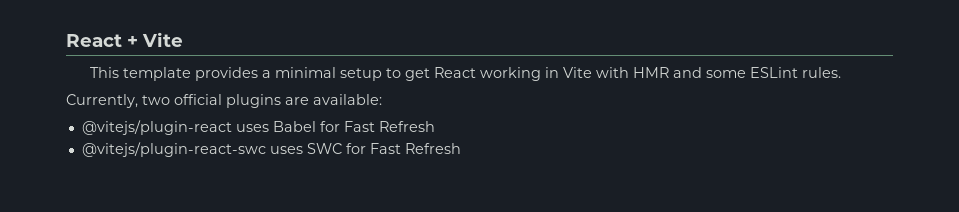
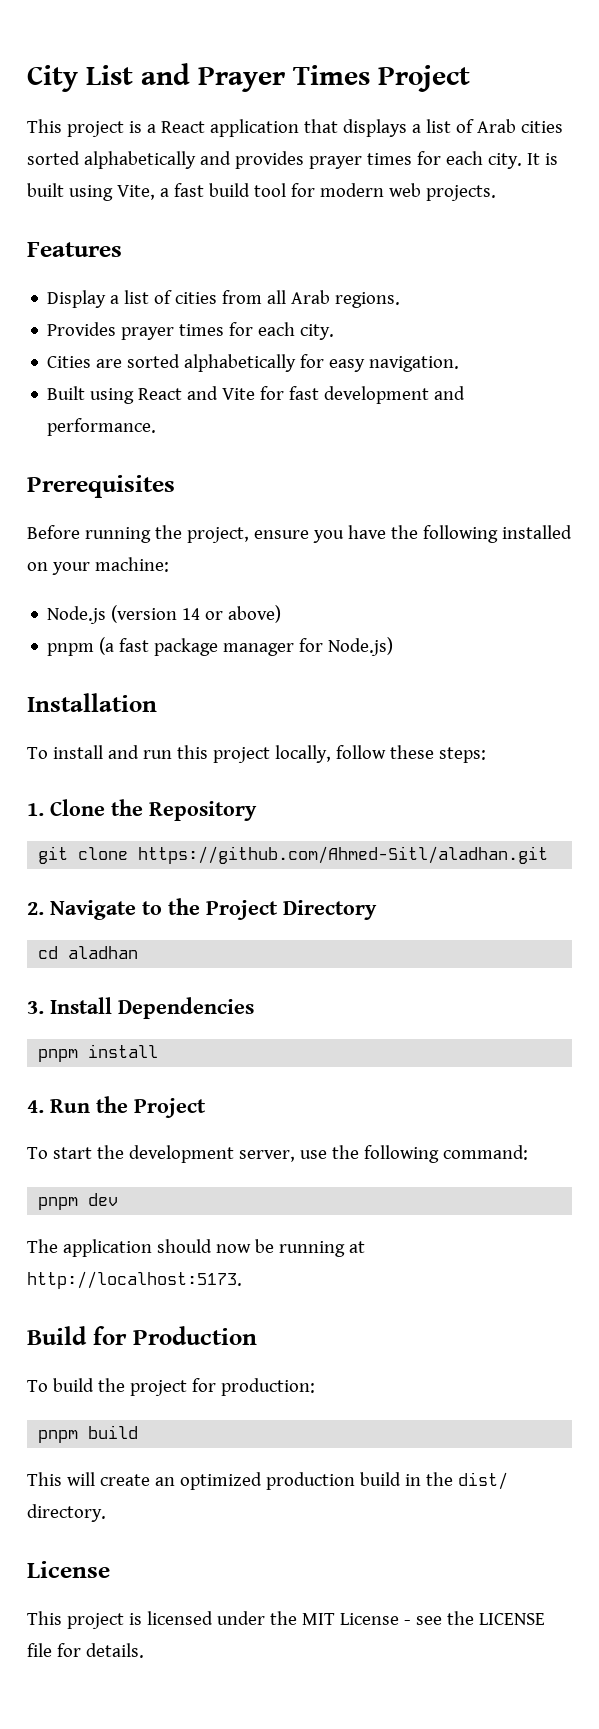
[66,32,183,47] [89,67,841,81] [66,94,382,108] [81,120,435,135] [81,142,461,157] React + Vite // This template provides a minimal setup to get React working in Vite with HMR and some ESLint rules. // Currently, two official plugins are available: // @vitejs/plugin-react uses Babel for Fast Refresh // @vitejs/plugin-react-swc uses SWC for Fast Refresh -> [27,63,470,92] [27,119,563,137] [27,151,558,169] [27,183,496,201] [27,242,122,257] [47,290,401,308] [47,322,335,340] [47,354,460,372] [47,386,466,404] [47,418,157,436] [27,475,175,498] [27,525,572,543] [27,557,169,575] [47,605,282,624] [47,637,394,656] [27,693,157,712] [27,745,486,763] [27,799,257,821] [38,846,549,864] [27,898,377,920] [38,946,139,959] [27,997,254,1019] [38,1044,159,1062] [27,1096,206,1118] [27,1145,528,1163] [38,1193,119,1210] [27,1239,365,1257] [27,1271,242,1289] [27,1326,257,1345] [27,1378,315,1396] [38,1425,139,1443] [27,1472,508,1490] [27,1504,106,1522] [27,1561,110,1578] [27,1611,545,1629] [27,1643,144,1658] City List and Prayer Times Project // This project is a React application that displays a list of Arab cities sorted alphabetically and provides prayer times for each city. It is built using Vite, a fast build tool for modern web projects. // Features // Display a list of cities from all Arab regions. // Provides prayer times for each city. // Cities are sorted alphabetically for easy navigation. // Built using React and Vite for fast development and performance. // Prerequisites // Before running the project, ensure you have the following installed on your machine: // Node.js (version 14 or above) // pnpm (a fast package manager for Node.js) // Installation // To install and run this project locally, follow these steps: // 1. Clone the Repository // git clone https://github.com/Ahmed-Sitl/aladhan.git // 2. Navigate to the Project Directory // cd aladhan // 3. Install Dependencies // pnpm install // 4. Run the Project // To start the development server, use the following command: // pnpm dev // The application should now be running at http://localhost:5173. // Build for Production // To build the project for production: // pnpm build // This will create an optimized production build in the dist/ directory. // License // This project is licensed under the MIT License - see the LICENSE file for details.

